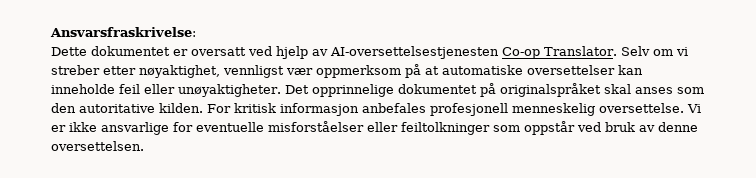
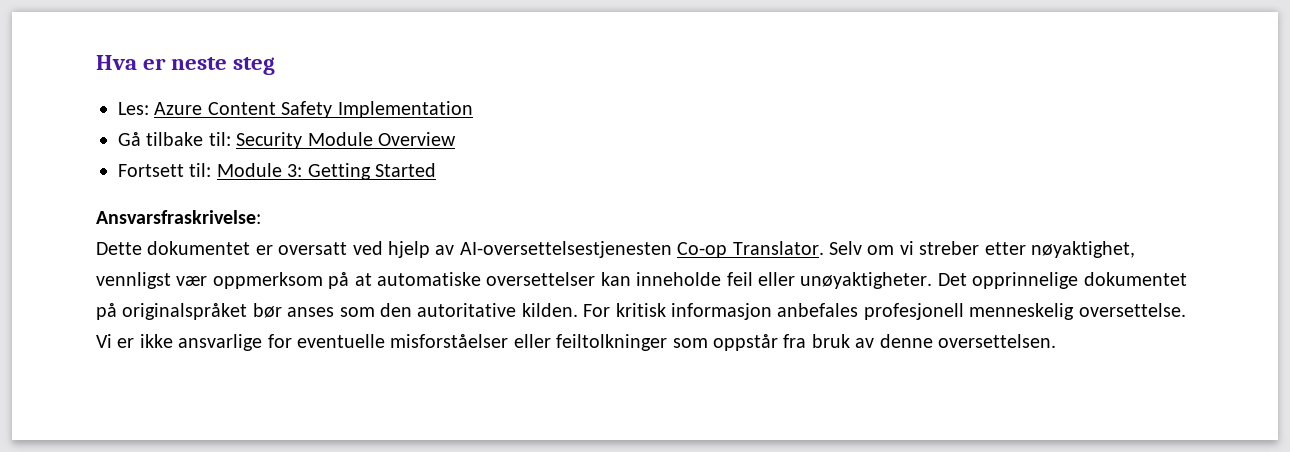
(50, 32) none -> [96,55,276,75] [118,101,473,118] [118,132,456,149] [118,163,436,180] Hva er neste steg // Les: Azure Content Safety Implementation // Gå tilbake til: Security Module Overview // Fortsett til: Module 3: Getting Started //
[603,84,631,94] skal -> [252,303,282,318] bør
[577,122,601,132] ved -> [783,334,807,348] fra

